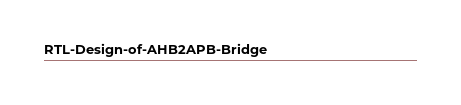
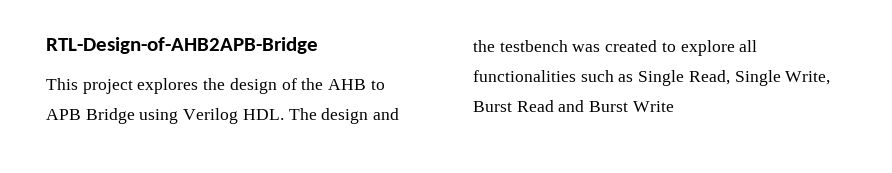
(267, 50) none -> [46,78,385,94] [46,108,400,124] [473,40,758,56] [473,70,831,86] [473,100,674,112] // This project explores the design of the AHB to APB Bridge using Verilog HDL. The design and the testbench was created to explore all functionalities such as Single Read, Single Write, Burst Read and Burst Write

